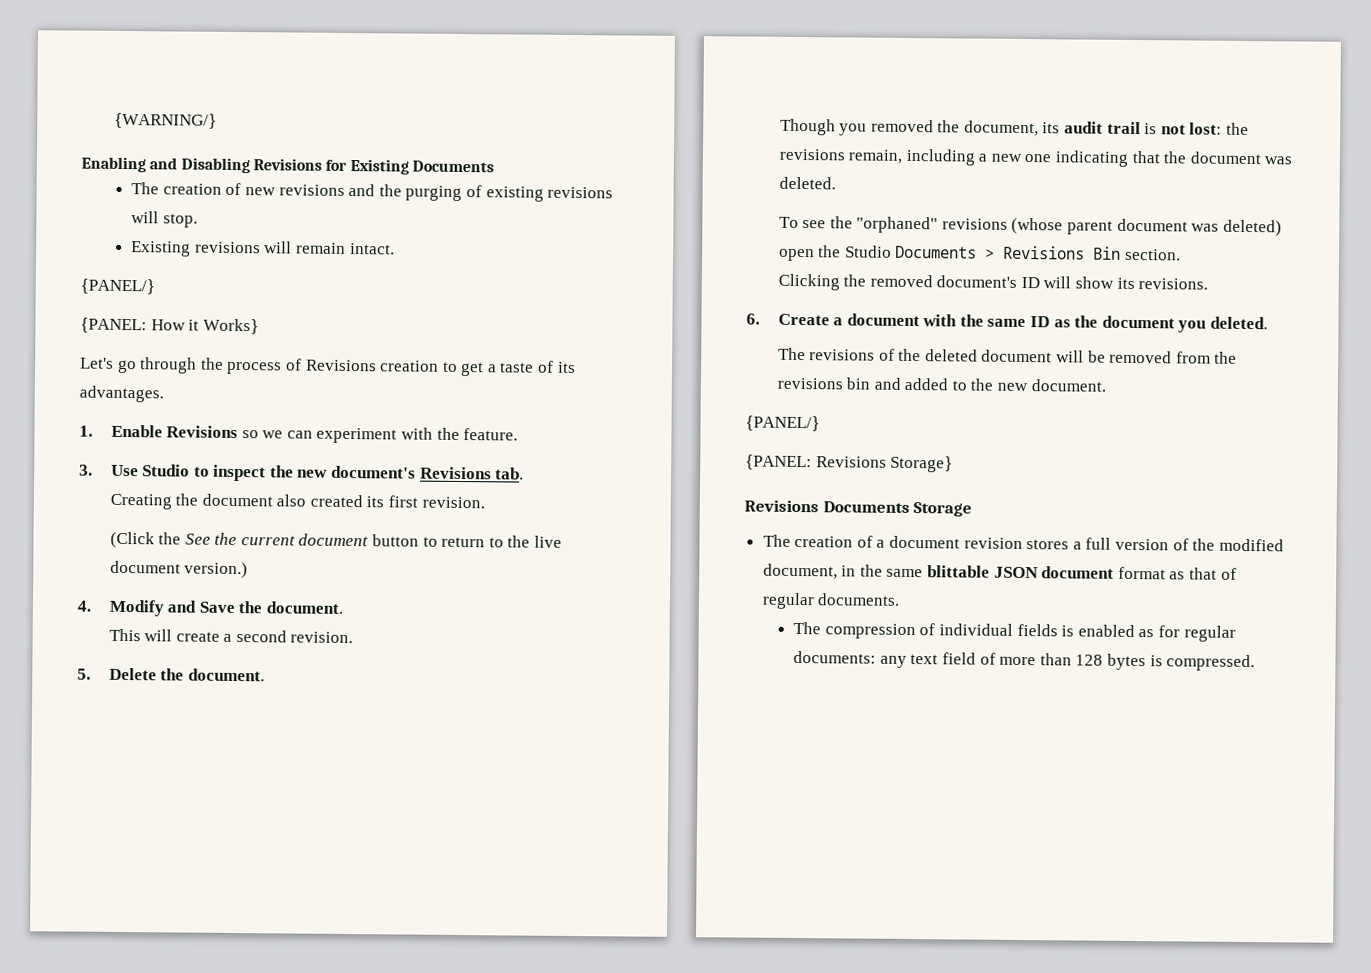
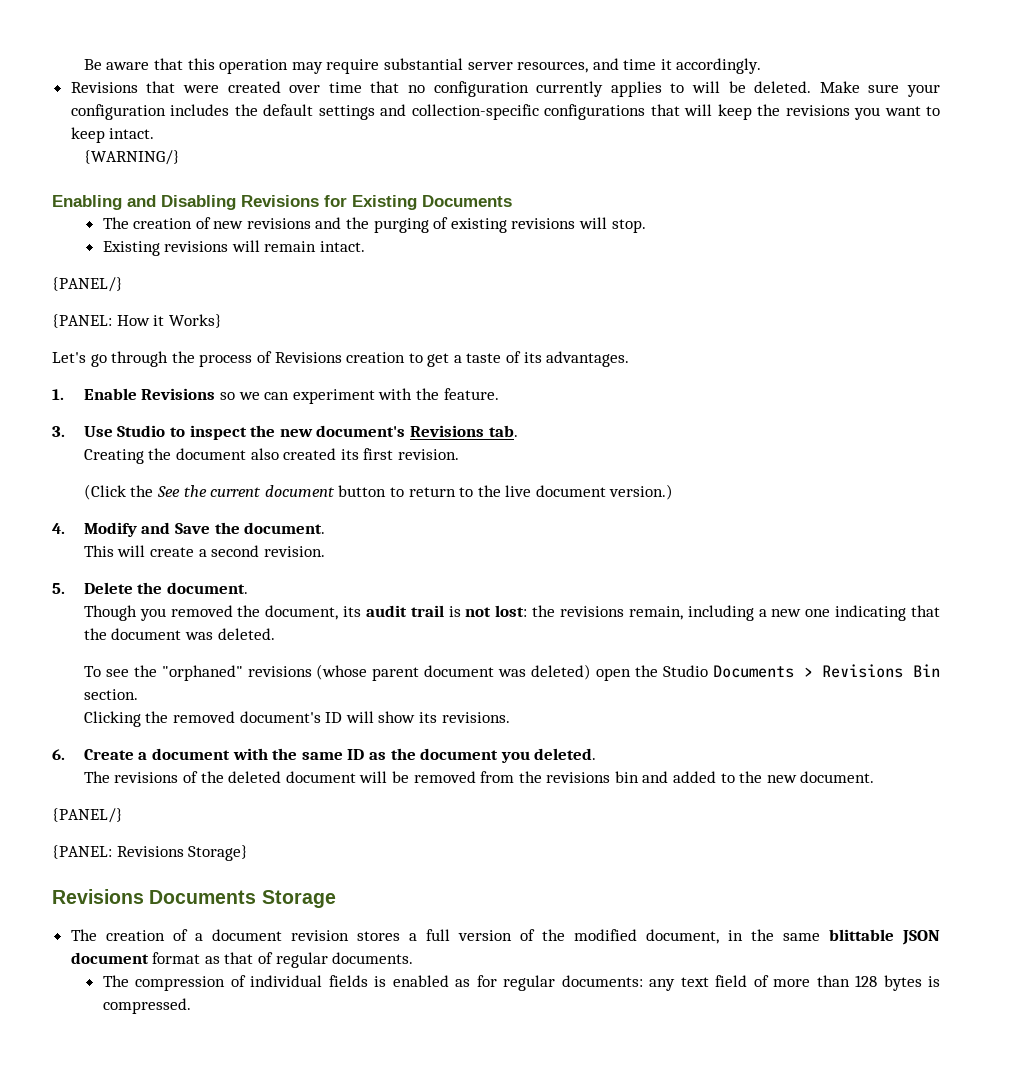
(113, 120) none -> [83,58,762,74] [70,81,941,97] [70,104,941,120] [70,127,155,143] Be aware that this operation may require substantial server resources, and time it accordingly. // Revisions that were created over time that no configuration currently applies to will be deleted. Make sure your configuration includes the default settings and collection-specific configurations that will keep the revisions you want to keep intact. //

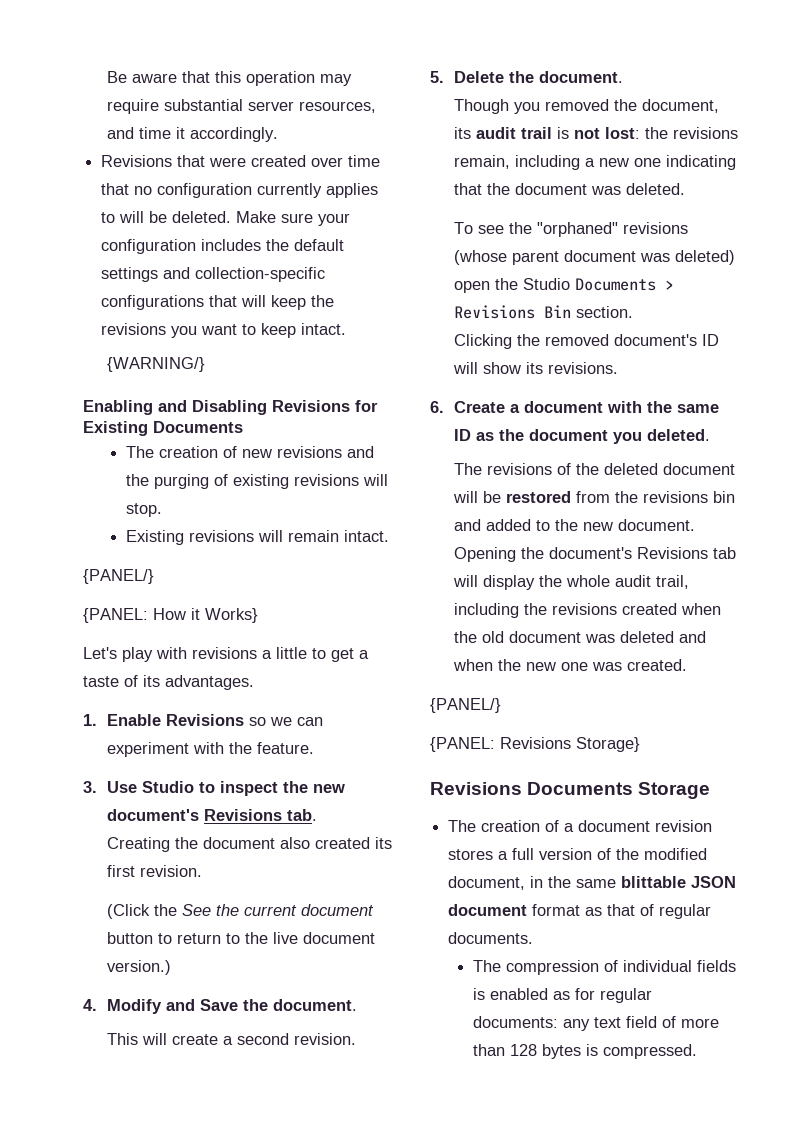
[90,351,406,367] go through the process of Revisions creation -> [122,647,307,662] play with revisions a little
[413,771,476,783] removed -> [506,491,572,503] restored
(875, 777) none -> [454,547,737,562] [453,575,690,590] [454,603,722,618] [454,631,707,643] [453,659,688,671] Opening the document's Revisions tab will display the whole audit trail, including the revisions created when the old document was deleted and when the new one was created.

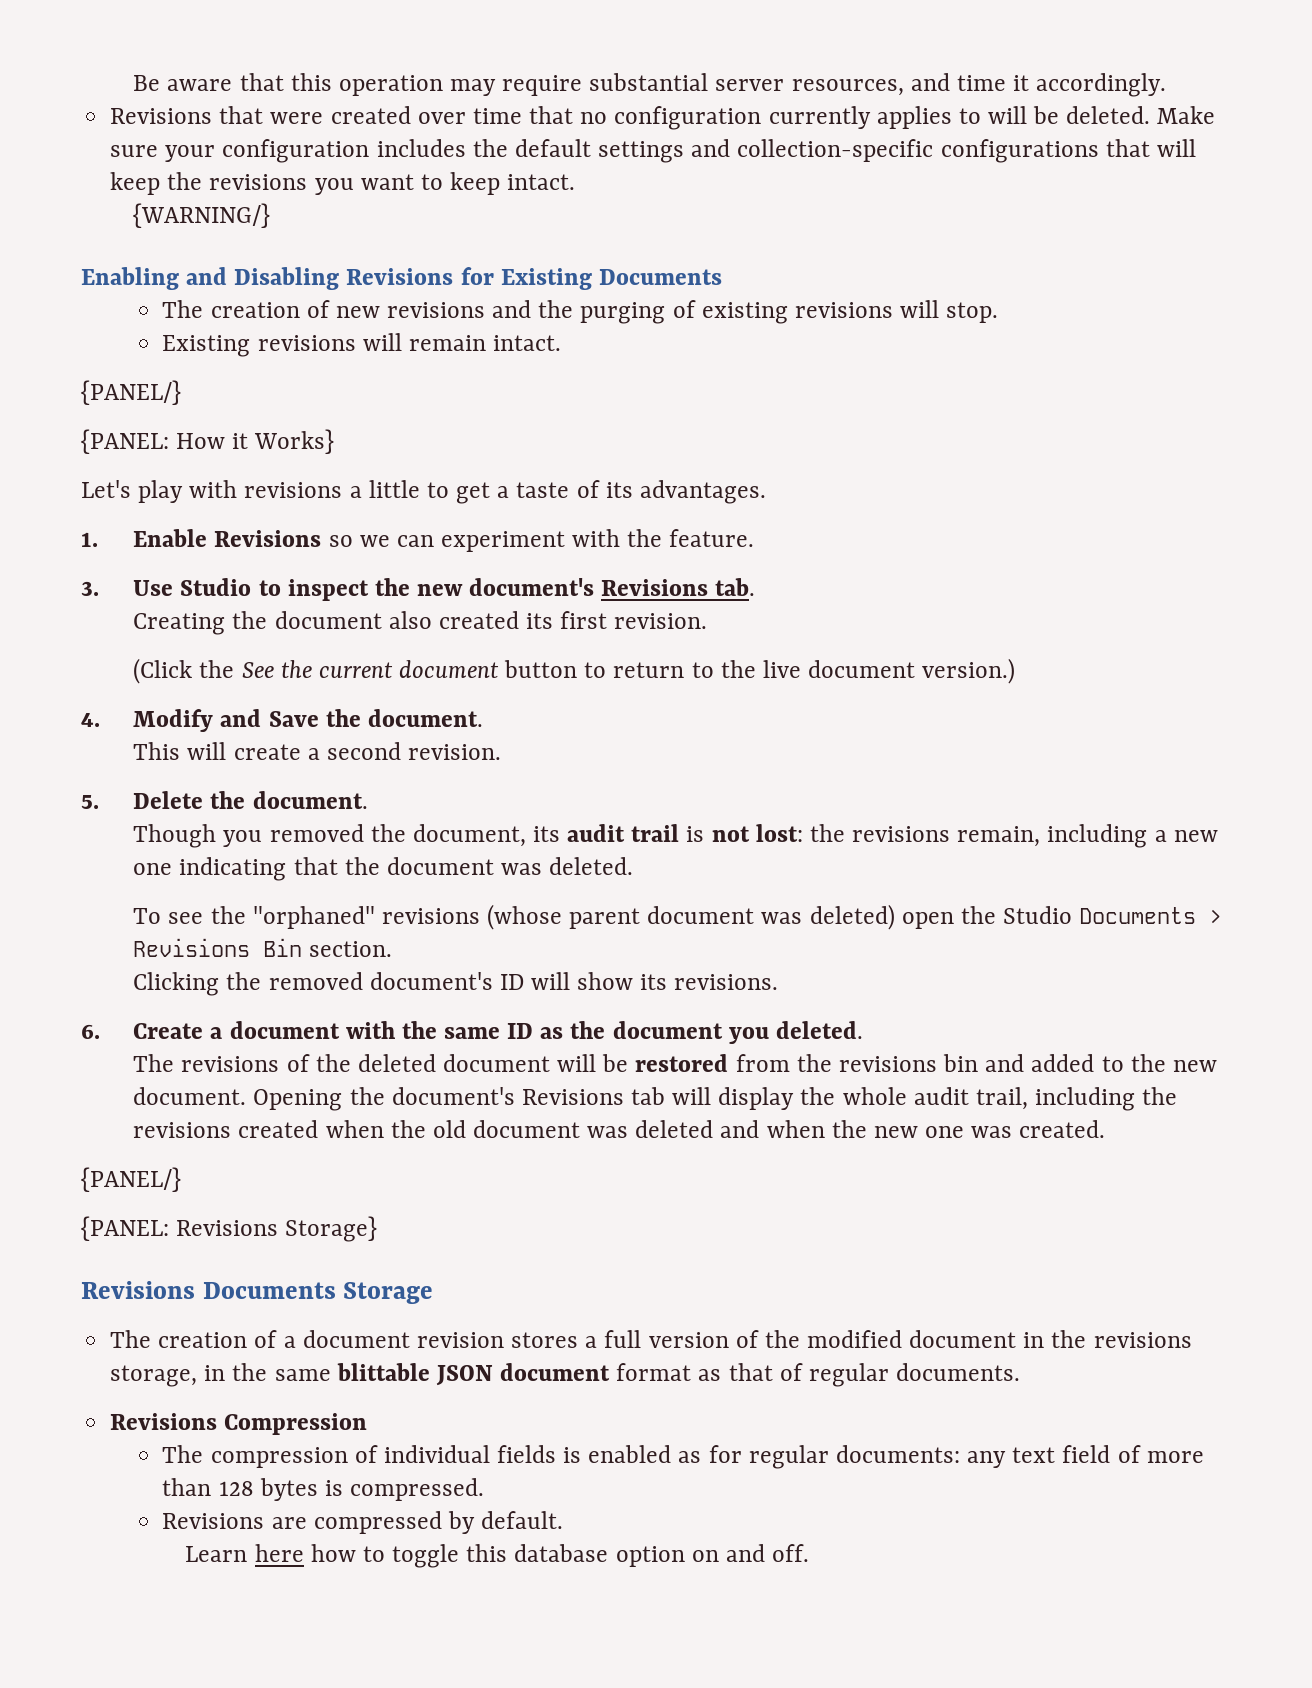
[448,876,526,890] document, -> [909,1330,1192,1348] [110,1365,198,1387] document in the revisions storage,
(534, 938) none -> [110,1413,368,1435] // Revisions Compression
(697, 1051) none -> [162,1511,564,1534] [185,1544,810,1568] // Revisions are compressed by default. // Learn here how to toggle this database option on and off.

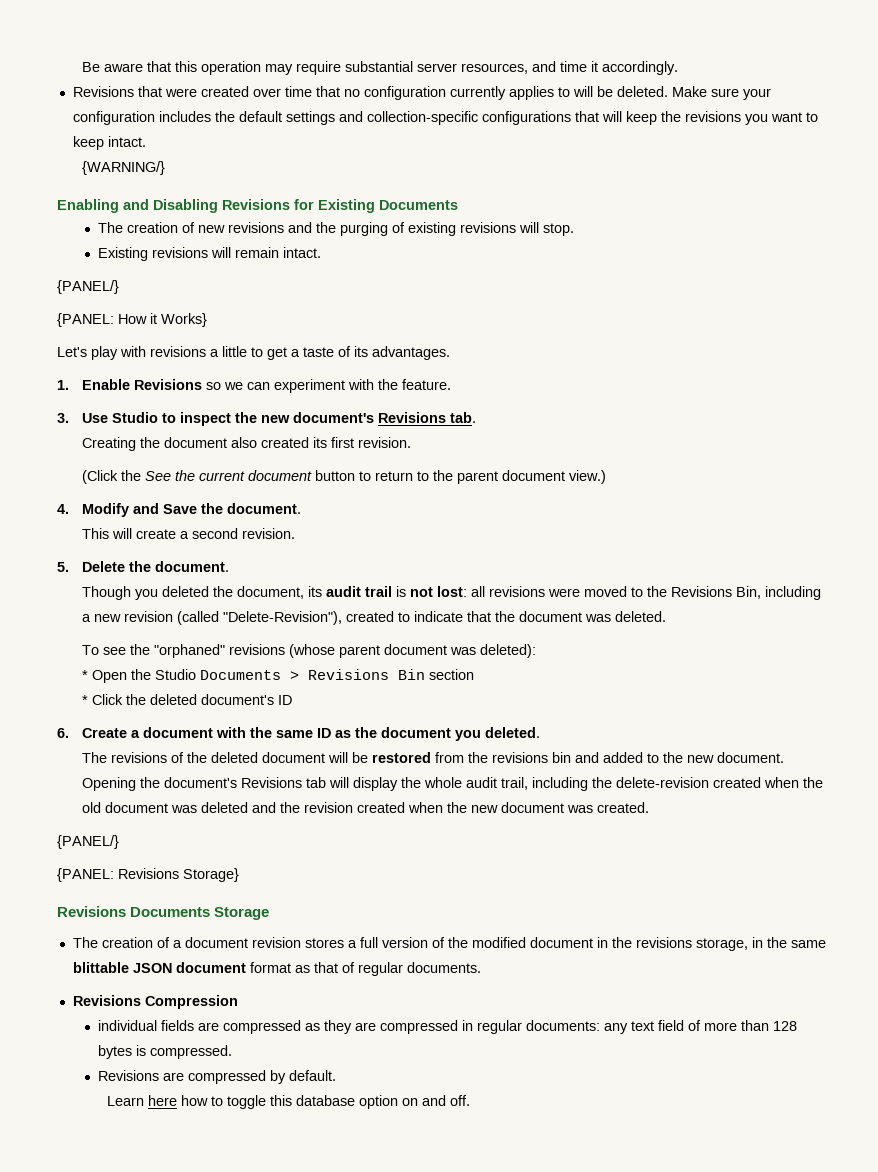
[762,658,1016,684] live document version.) -> [456,470,606,484] parent document view.)
[269,824,364,842] removed -> [161,586,209,597] deleted
[809,824,1218,848] [133,857,287,881] the revisions remain, including a new one indicating -> [470,586,821,600] [81,611,463,625] all revisions were moved to the Revisions Bin, including a new revision (called "Delete-Revision"), created to indicate
[809,904,954,930] deleted) open -> [479,644,536,658] [81,670,127,683] deleted): // * Open
[309,941,393,957] [133,972,779,996] section. // Clicking the removed document's ID will show its revisions. -> [428,669,474,680] [81,694,292,705] section // * Click the deleted document's ID
[133,1122,232,1138] revisions -> [615,777,709,788] delete-revision
(760, 1129) none -> [279,802,405,813] the revision created
[925,1126,965,1138] one -> [500,802,564,813] document
[162,1445,742,1468] The compression of individual fields is enabled as for -> [97,1020,473,1034] individual fields are compressed as they are compressed in

